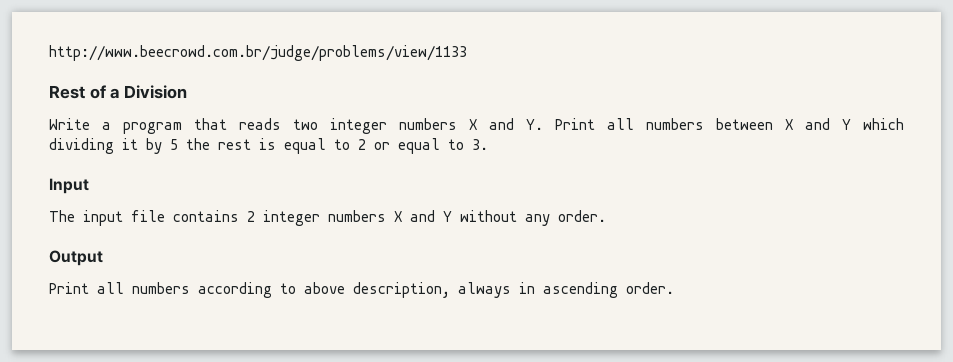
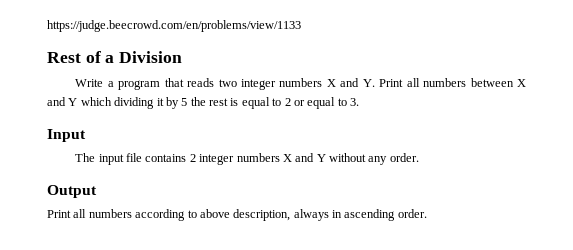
[49,45,467,61] http://www.beecrowd.com.br/judge/problems/view/1133 -> [47,20,301,32] https://judge.beecrowd.com/en/problems/view/1133

